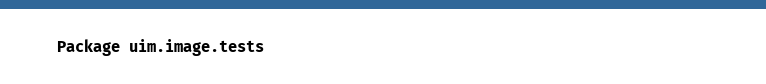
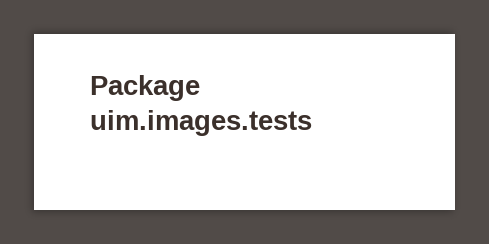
[129,39,264,56] uim.image.tests -> [90,110,312,136] uim.images.tests

